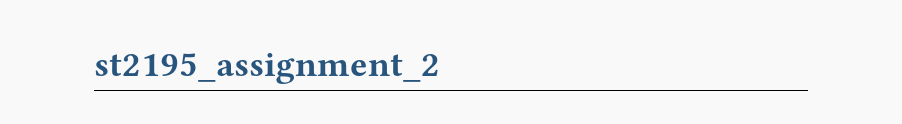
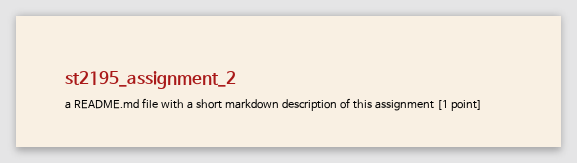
(440, 68) none -> [65,98,482,111] // a README.md file with a short markdown description of this assignment [1 point]

